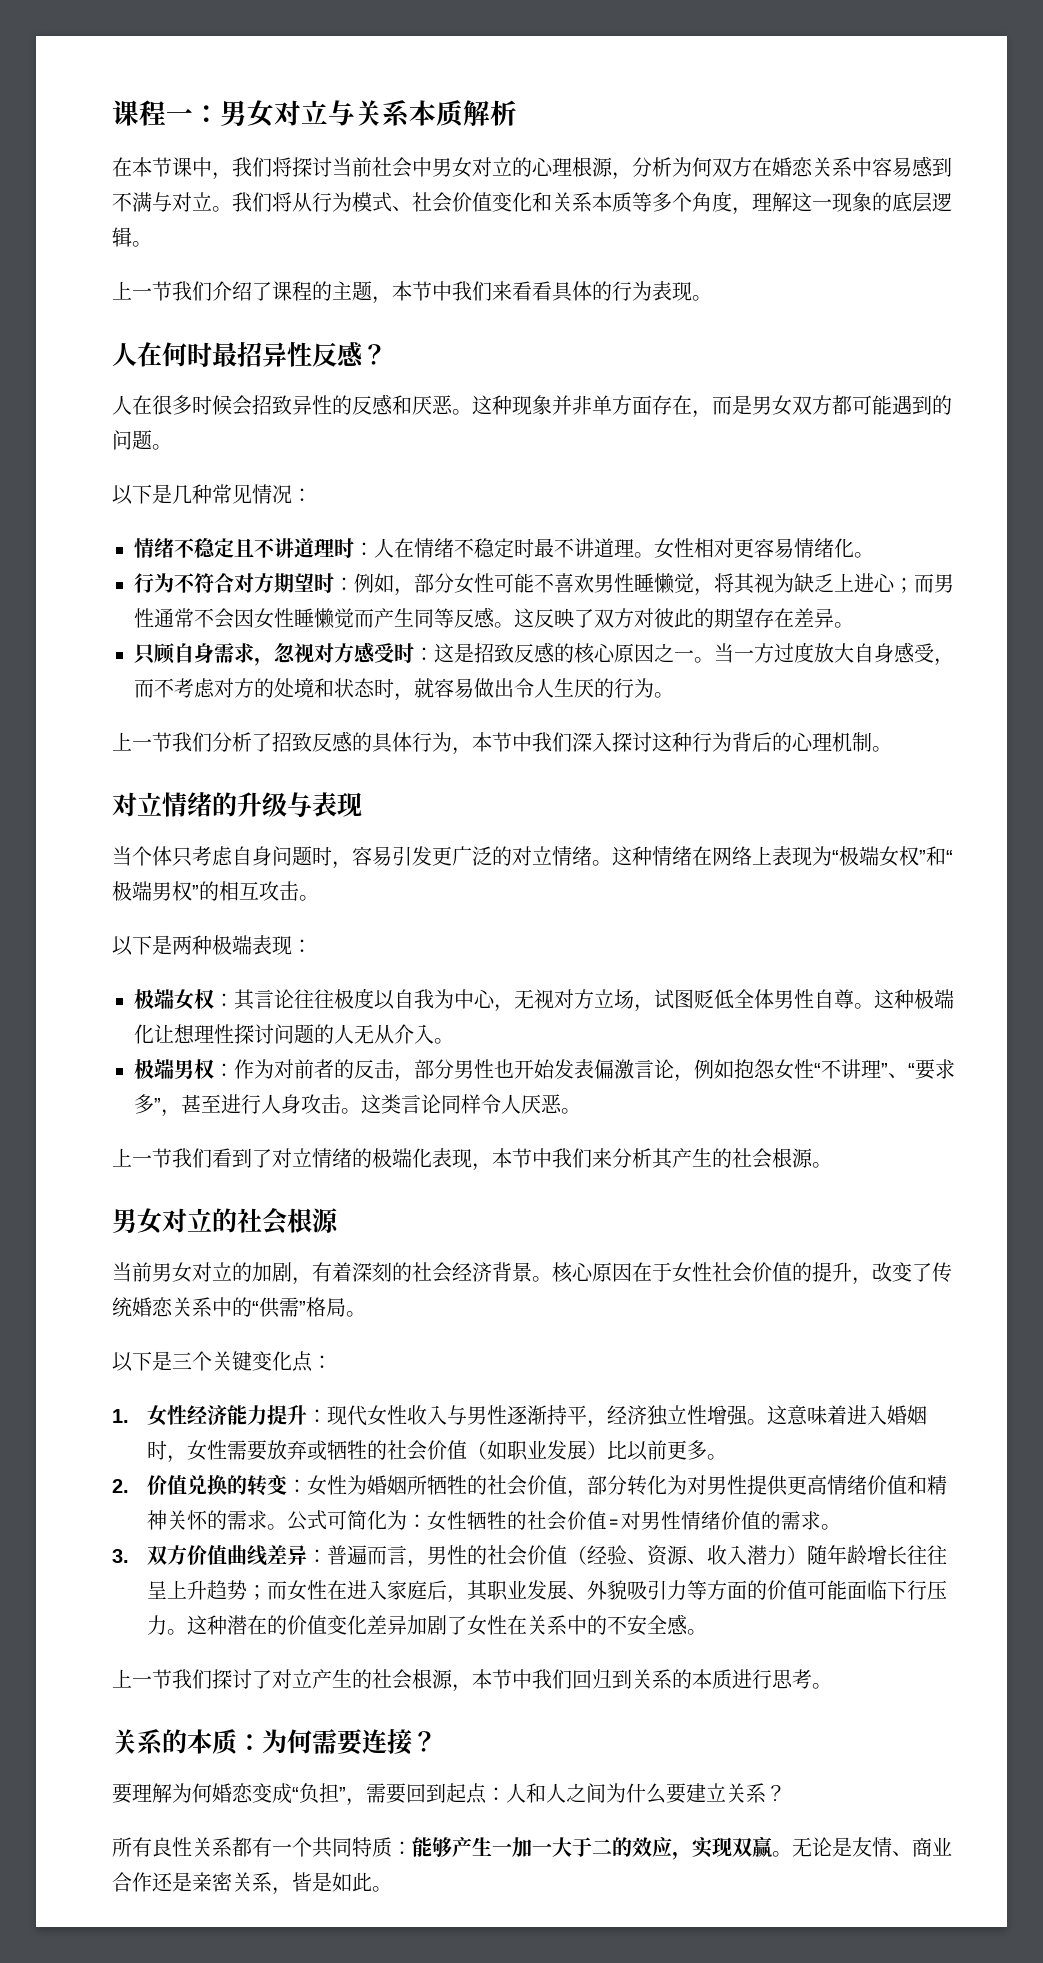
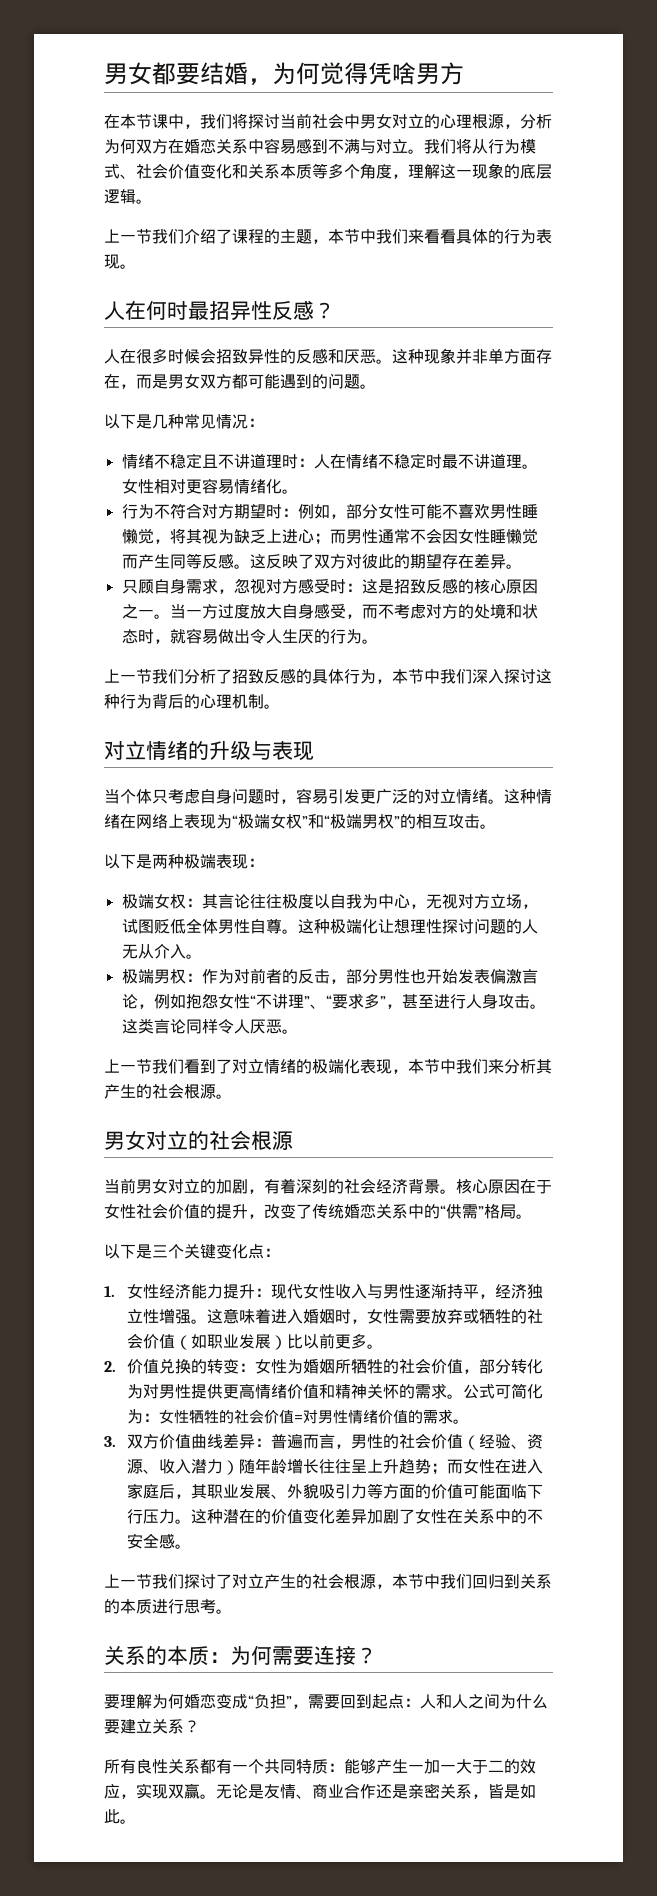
[112,100,517,127] 课程一：男女对立与关系本质解析 -> [104,62,464,85] 男女都要结婚，为何觉得凭啥男方

